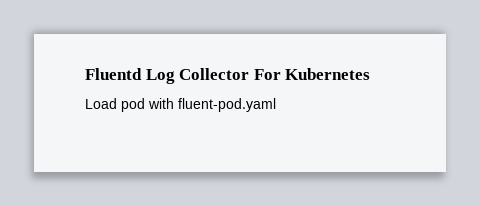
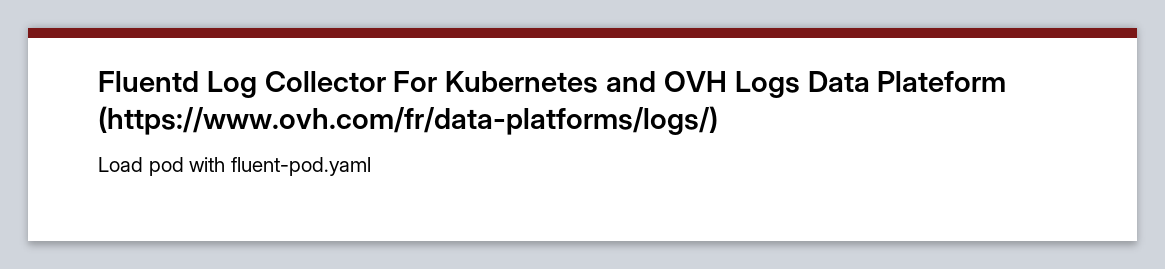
(371, 74) none -> [606,71,1007,98] [98,106,718,135] and OVH Logs Data Plateform (https://www.ovh.com/fr/data-platforms/logs/)

